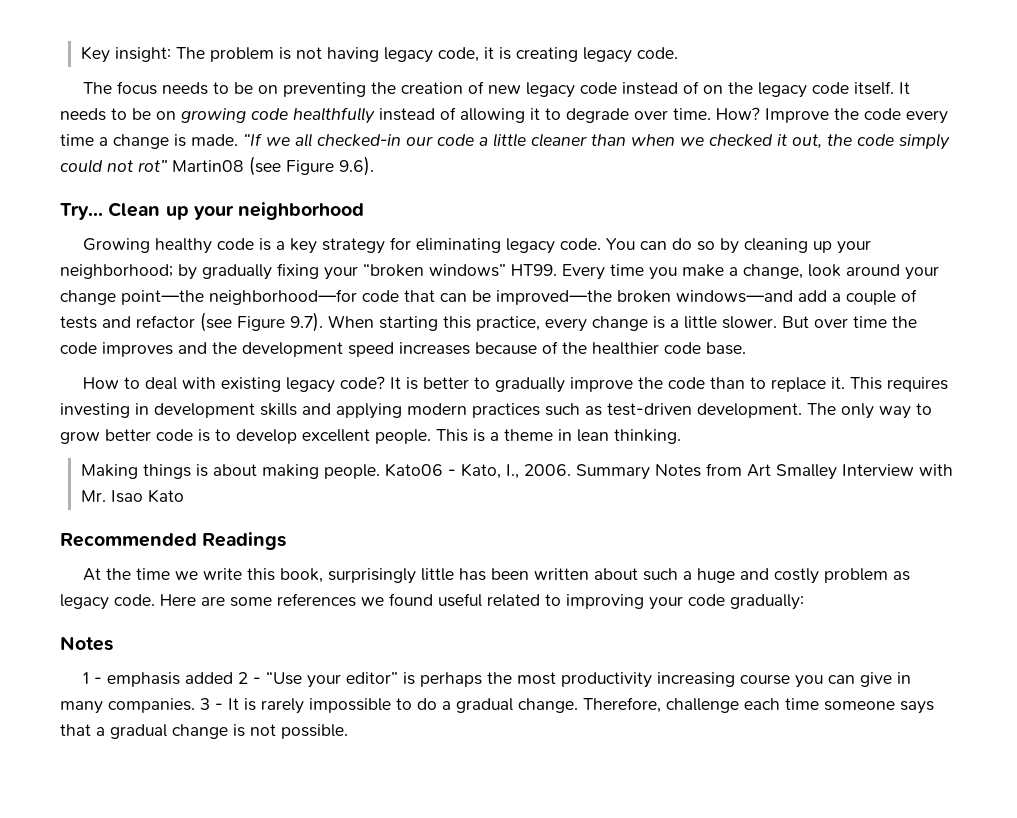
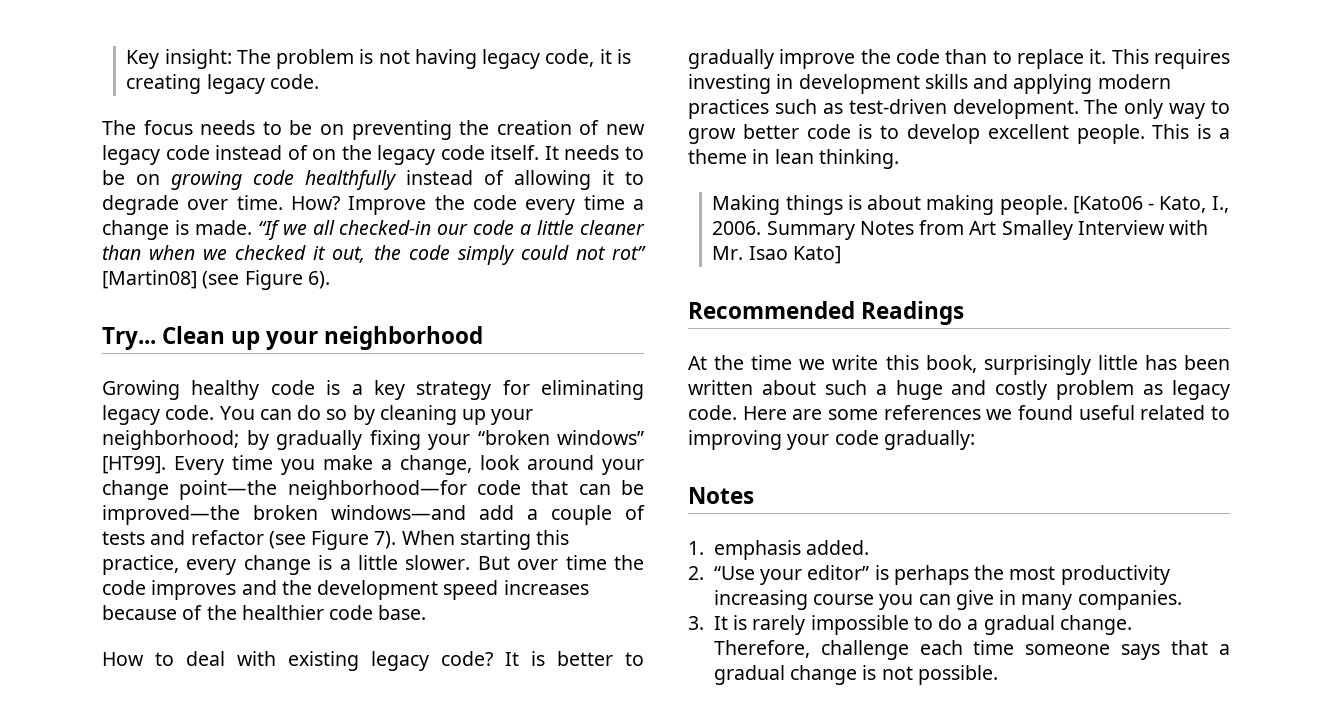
[172,156,374,176] Martin08 (see Figure 9.6). -> [102,270,330,290] [Martin08] (see Figure 6).
[511,264,557,276] HT99. -> [102,456,166,474] [HT99].
[290,312,323,332] 9.7). -> [374,531,397,549] 7).
[384,463,443,477] Kato06 -> [1072,196,1143,214] [Kato06
[147,489,184,503] Kato -> [792,246,841,264] Kato]
[83,672,262,687] 1 - emphasis added 2 - -> [688,540,870,560] [688,566,704,580] 1. emphasis added. // 2.
[200,698,223,710] 3 - -> [688,616,704,630] // 3.

